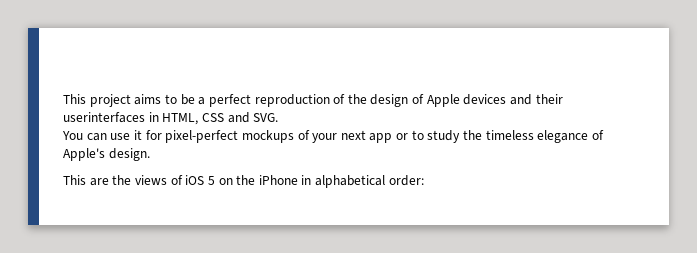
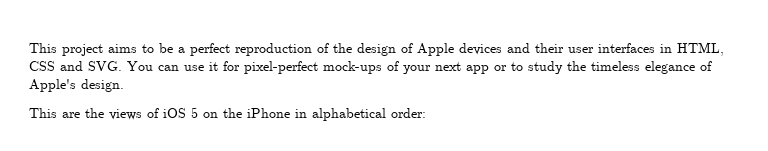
[63,112,145,123] userinterfaces -> [568,43,655,53] user interfaces
(279, 117) // -> (122, 66) none
[241,130,294,143] mockups -> [323,61,382,74] mock-ups

